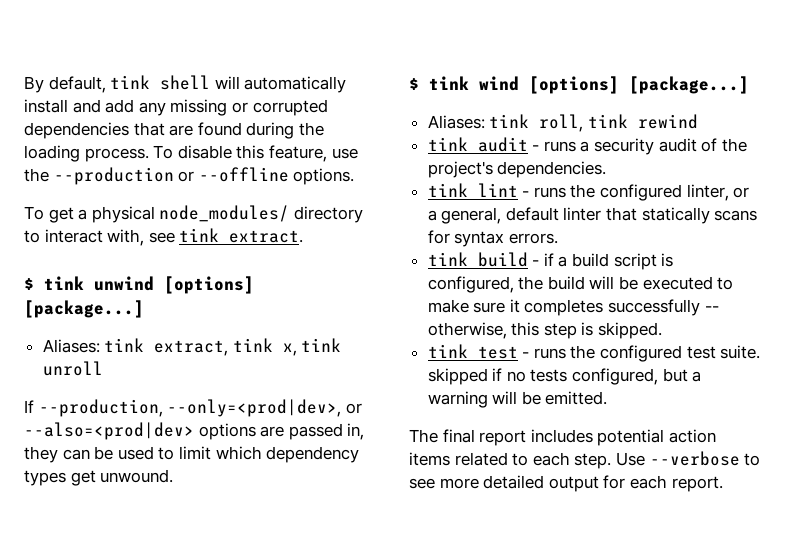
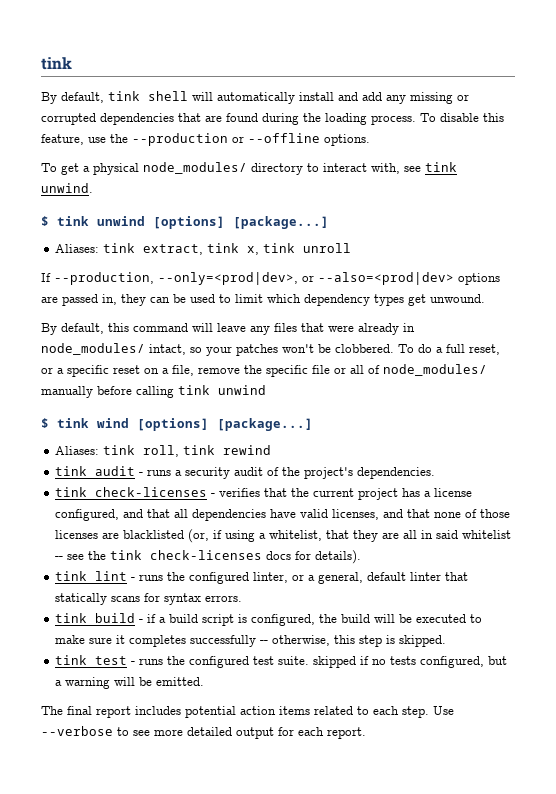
(24, 84) none -> [41,57,72,70] tink //
[229,230,304,243] extract. -> [41,183,93,193] unwind.
(174, 476) none -> [41,323,415,335] [41,343,500,356] [41,364,487,377] [41,385,266,398] // By default, this command will leave any files that were already in node_modules/ intact, so your patches won't be clobbered. To do a full reset, or a specific reset on a file, remove the specific file or all of node_modules/ manually before calling tink unwind
(607, 169) none -> [55,487,473,500] [55,509,511,521] [55,529,512,543] [55,550,362,564] // tink check-licenses - verifies that the current project has a license configured, and that all dependencies have valid licenses, and that none of those licenses are blacklisted (or, if using a whitelist, that they are all in said whitelist -- see the tink check-licenses docs for details).

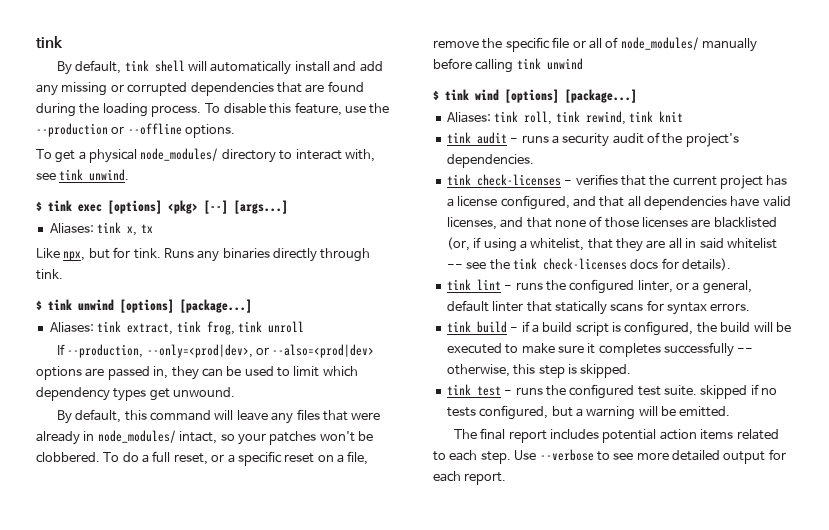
(93, 188) none -> [36,200,288,214] [49,222,153,236] [36,247,371,262] [36,269,63,280] // $ tink exec [options] <pkg> [--] [args...] // Aliases: tink x, tx // Like npx, but for tink. Runs any binaries directly through tink.
[247,246,260,255] x, -> [206,321,235,335] frog,
[223,445,272,455] rewind -> [585,111,683,125] rewind, tink knit

